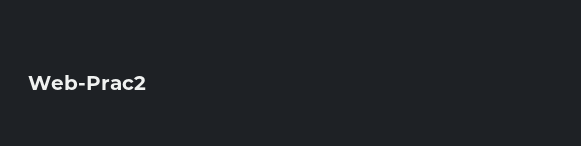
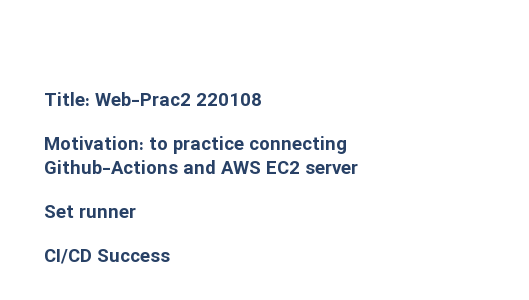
[28,75,146,90] Web-Prac2 -> [44,92,262,106] [44,136,347,154] [44,160,358,174] [44,205,136,218] [44,249,170,264] Title: Web-Prac2 220108 // Motivation: to practice connecting Github-Actions and AWS EC2 server // Set runner // CI/CD Success

